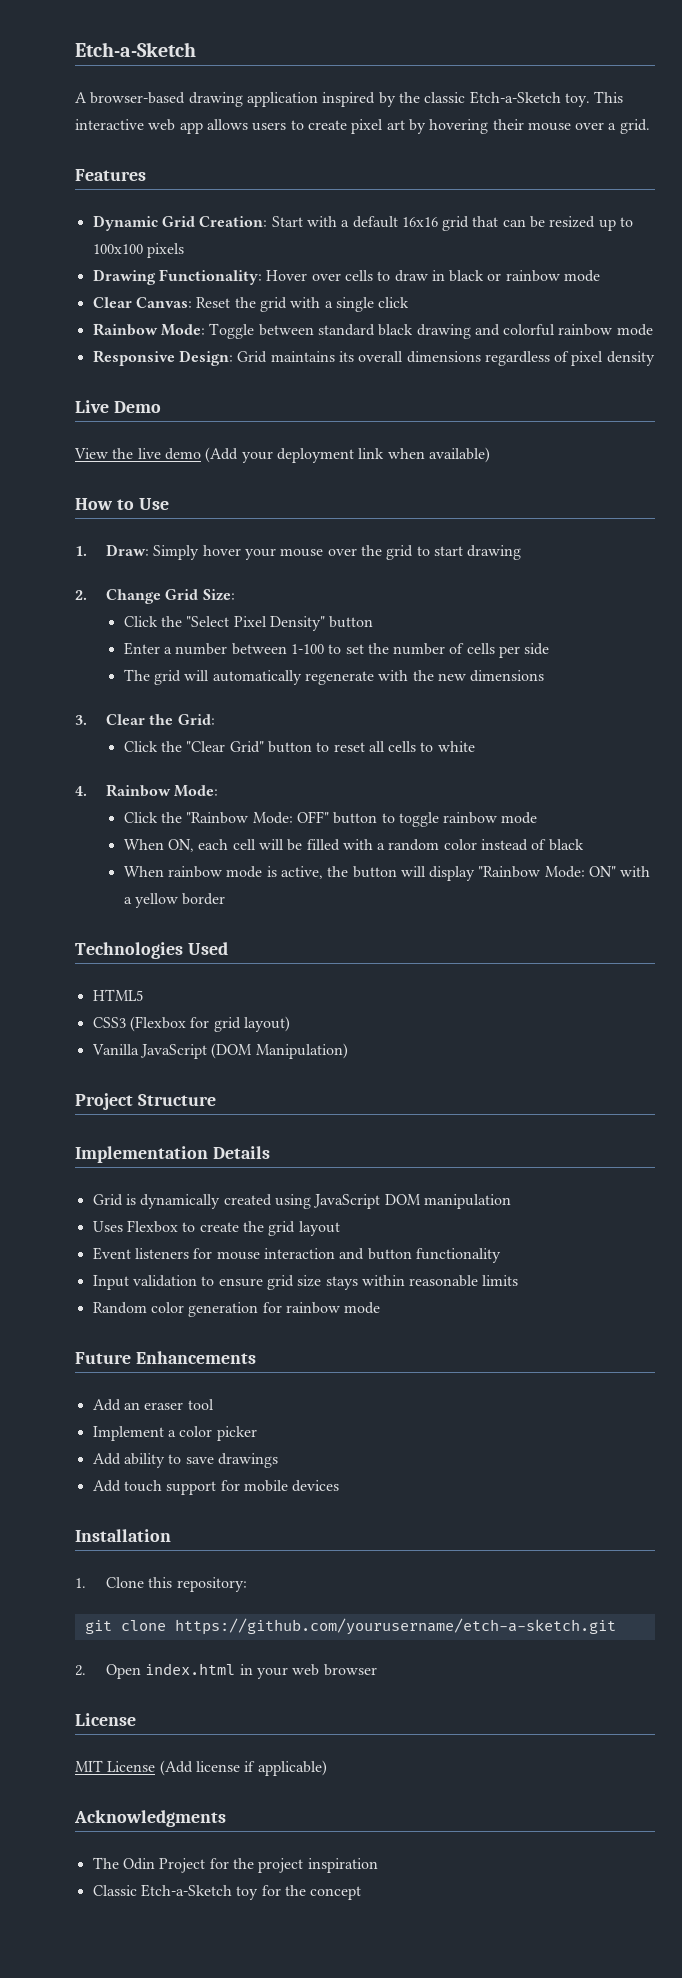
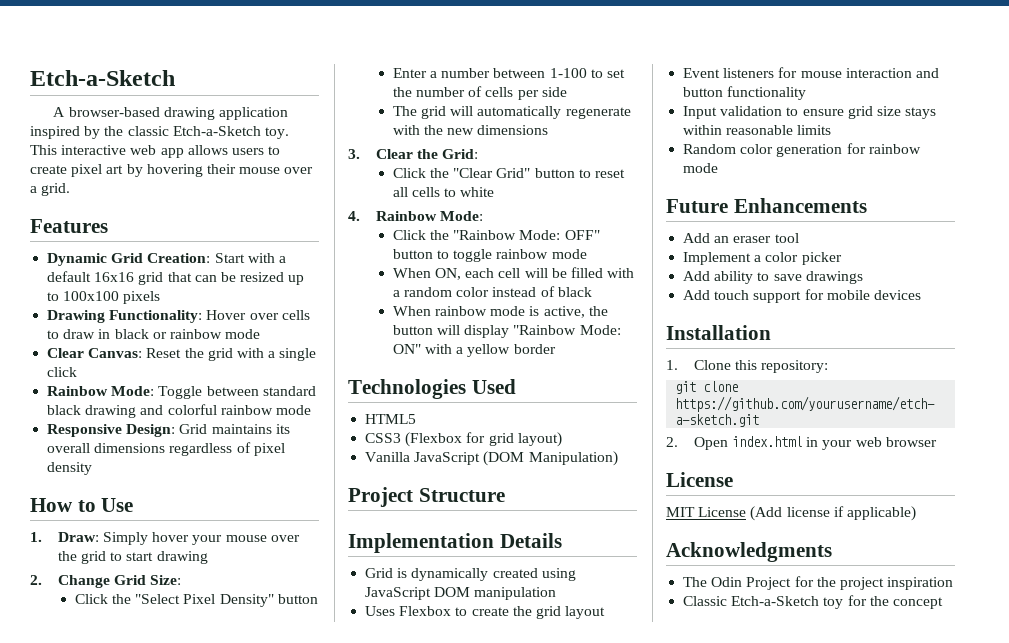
[75,400,161,413] [74,447,490,463] // Live Demo // View the live demo (Add your deployment link when available) -> (93, 468) none

